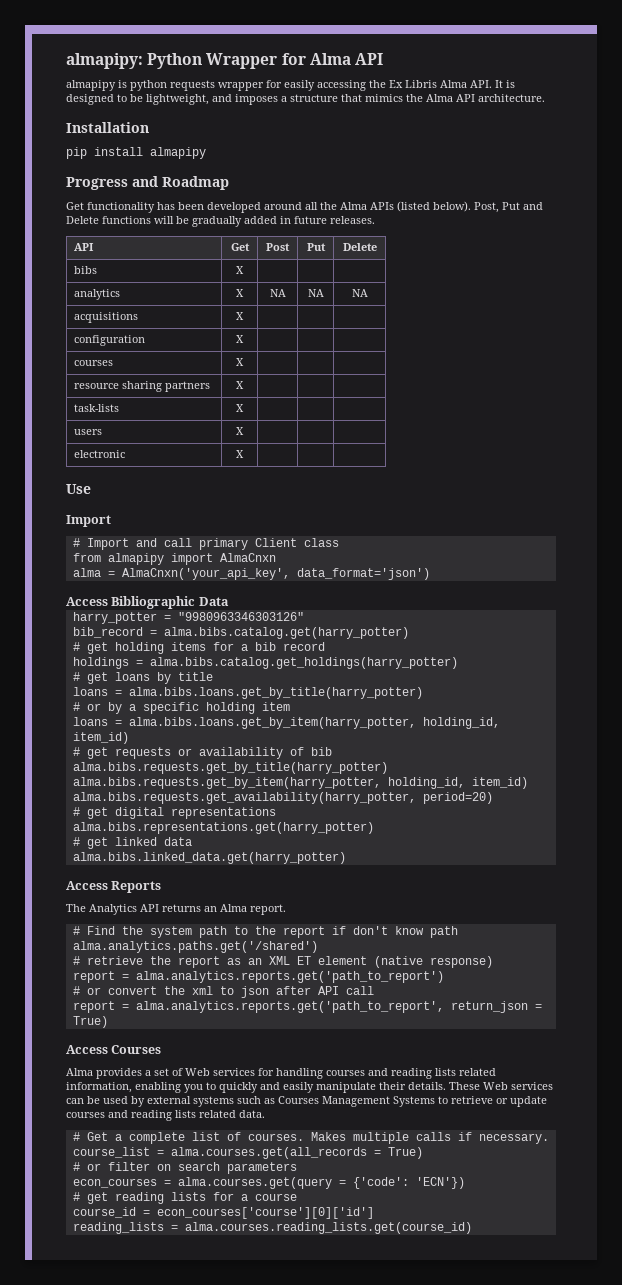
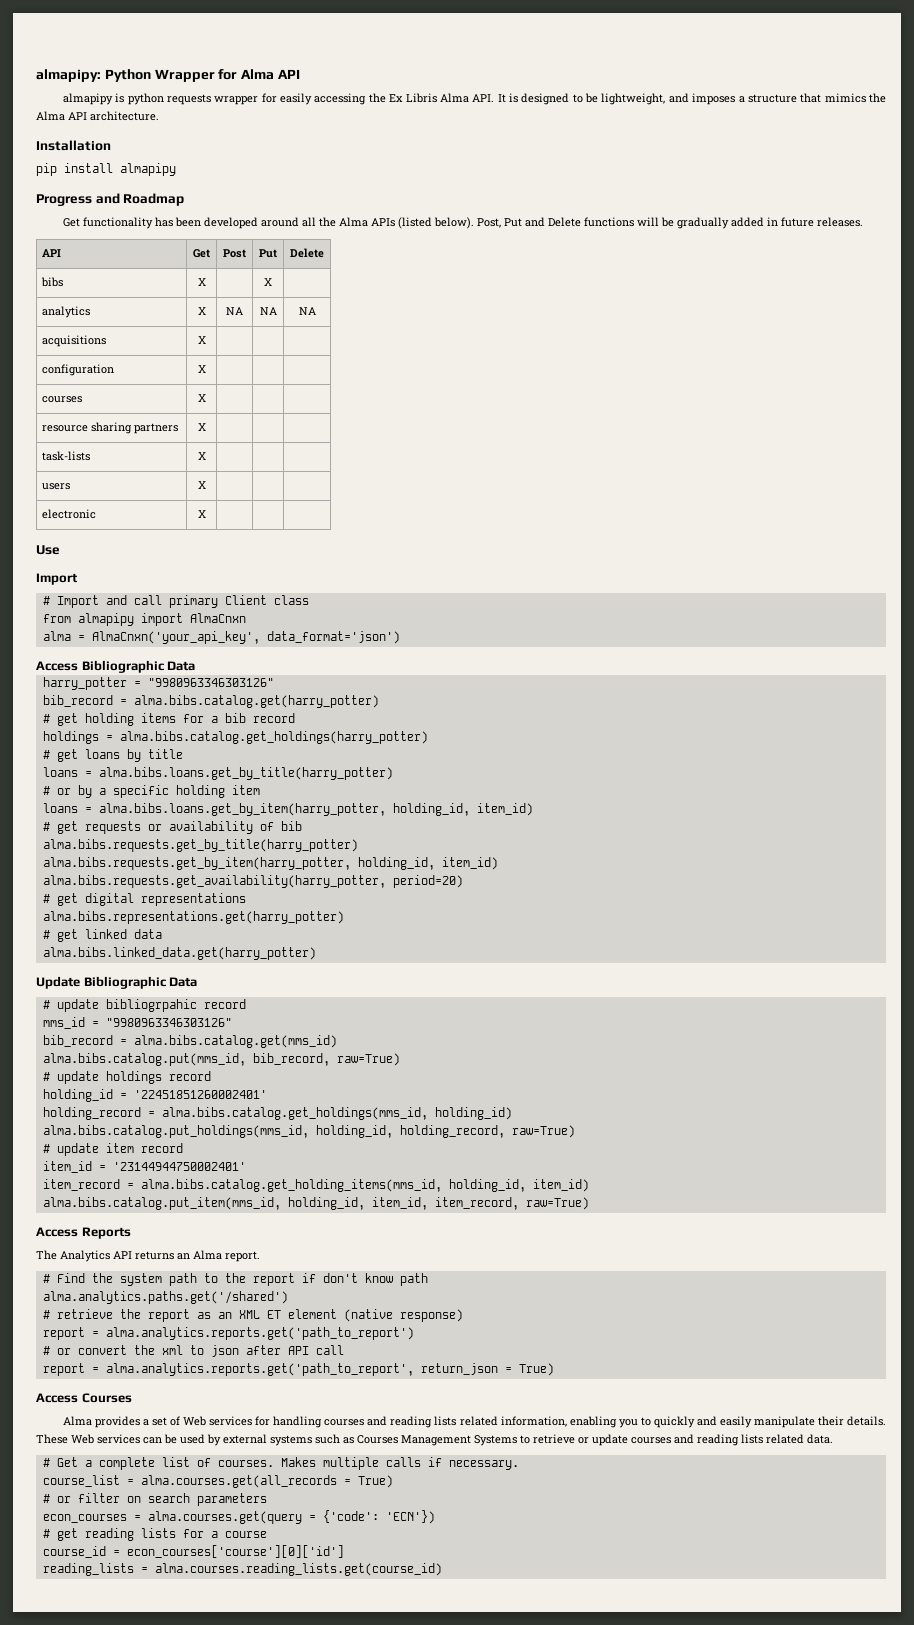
(244, 270) none -> [264,278,272,286] X
(346, 858) none -> [36,976,198,989] [42,999,246,1012] [42,1017,232,1029] [42,1035,337,1048] [42,1053,400,1066] [42,1071,211,1084] [42,1089,267,1102] [42,1107,512,1120] [42,1125,575,1138] [42,1143,183,1156] [42,1161,246,1173] [42,1179,589,1192] [42,1197,589,1210] // Update Bibliographic Data // # update bibliogrpahic record // mms_id = "9980963346303126" // bib_record = alma.bibs.catalog.get(mms_id) // alma.bibs.catalog.put(mms_id, bib_record, raw=True) // # update holdings record // holding_id = '22451851260002401' // holding_record = alma.bibs.catalog.get_holdings(mms_id, holding_id) // alma.bibs.catalog.put_holdings(mms_id, holding_id, holding_record, raw=True) // # update item record // item_id = '23144944750002401' // item_record = alma.bibs.catalog.get_holding_items(mms_id, holding_id, item_id) // alma.bibs.catalog.put_item(mms_id, holding_id, item_id, item_record, raw=True)

